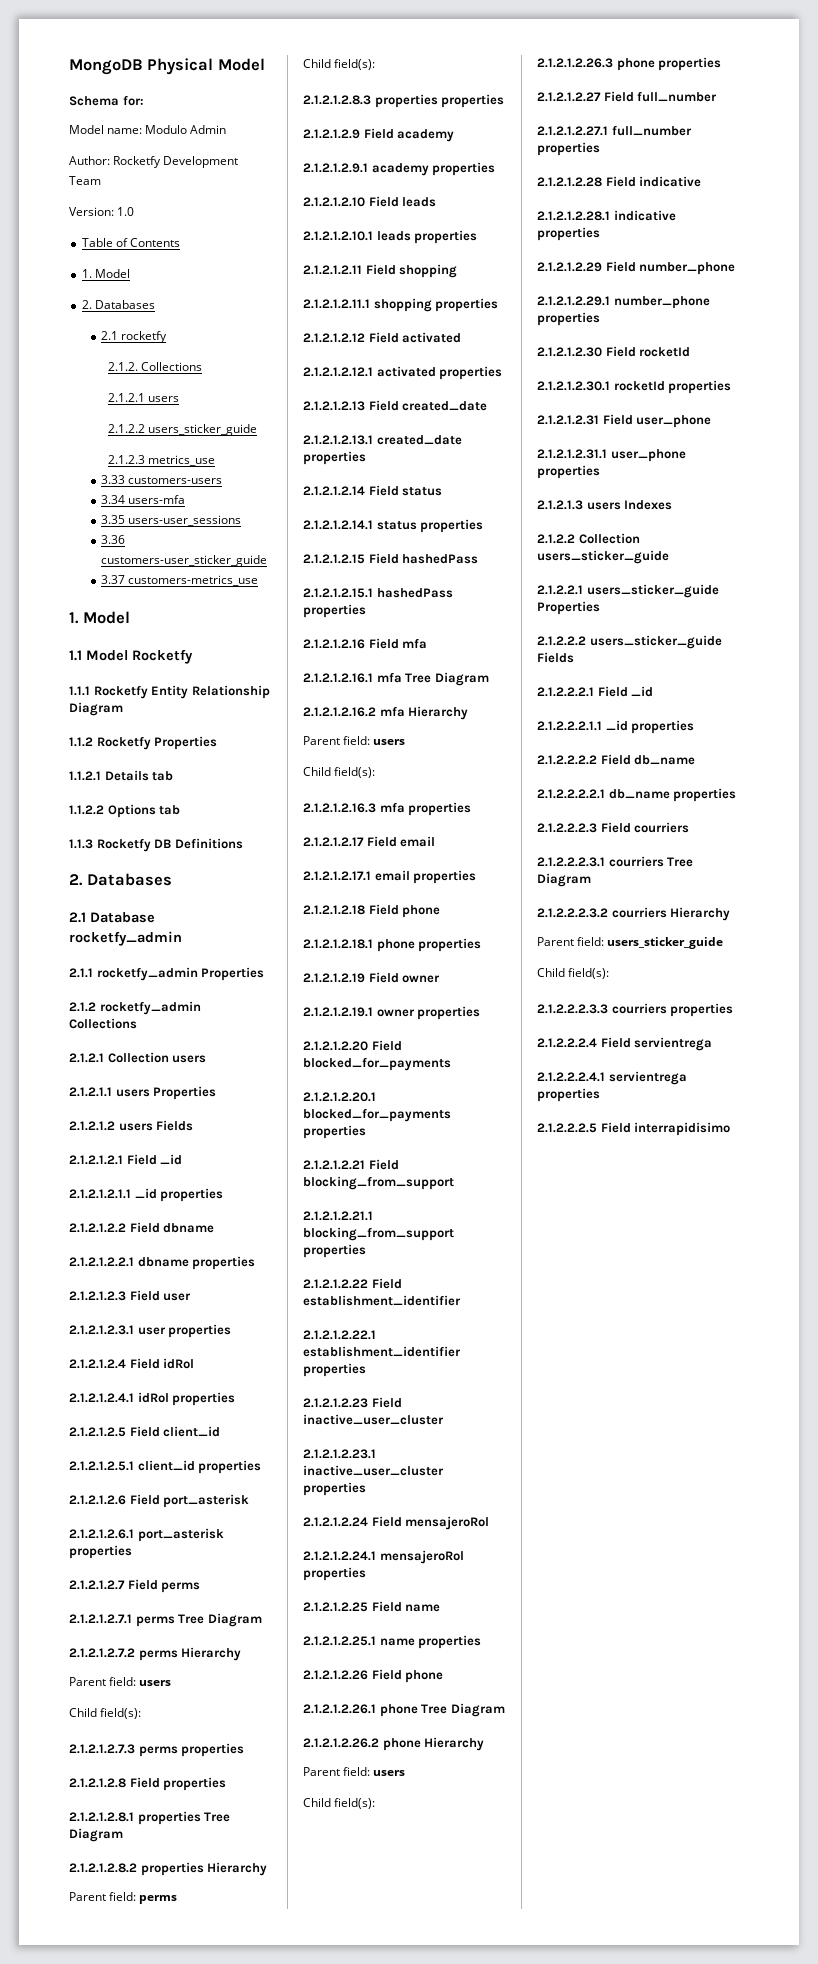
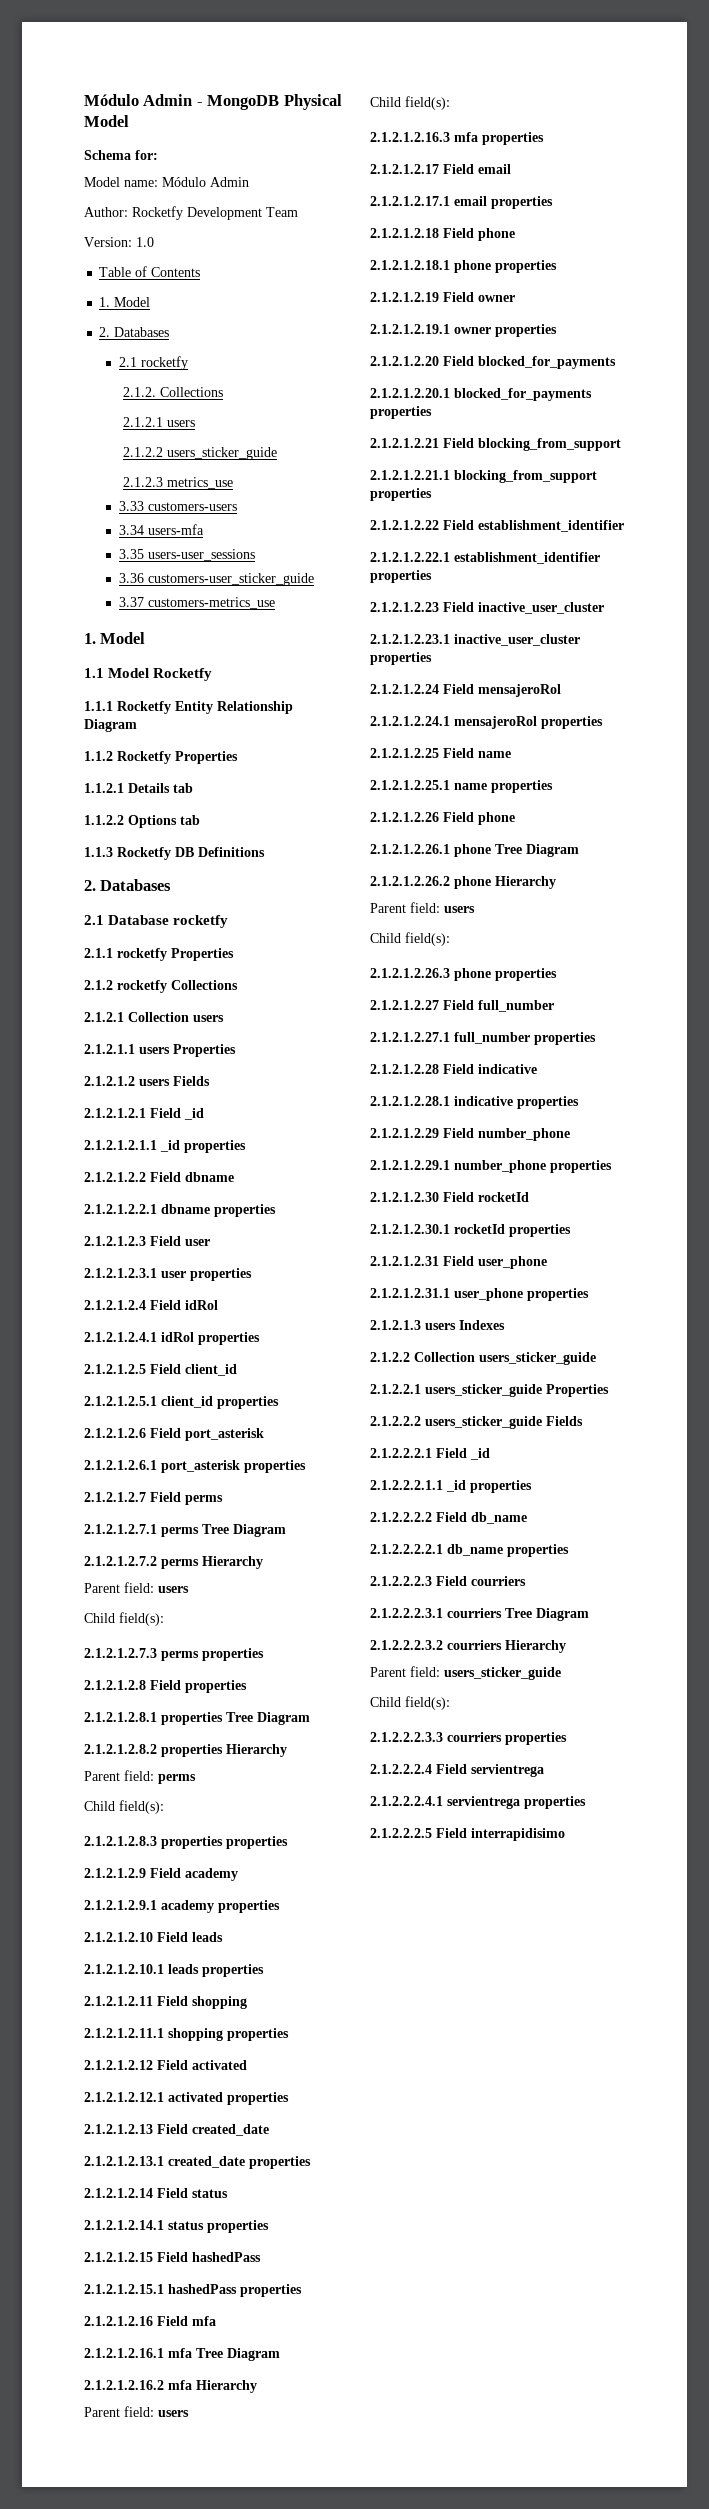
(69, 67) none -> [84,94,203,106] Módulo Admin -
[145,125,188,134] Modulo -> [162,177,206,187] Módulo
[69,931,182,946] rocketfy_admin -> [173,915,229,928] rocketfy
[96,967,198,981] rocketfy_admin -> [117,948,167,961] rocketfy
[99,1001,201,1015] rocketfy_admin -> [117,980,167,993] rocketfy

